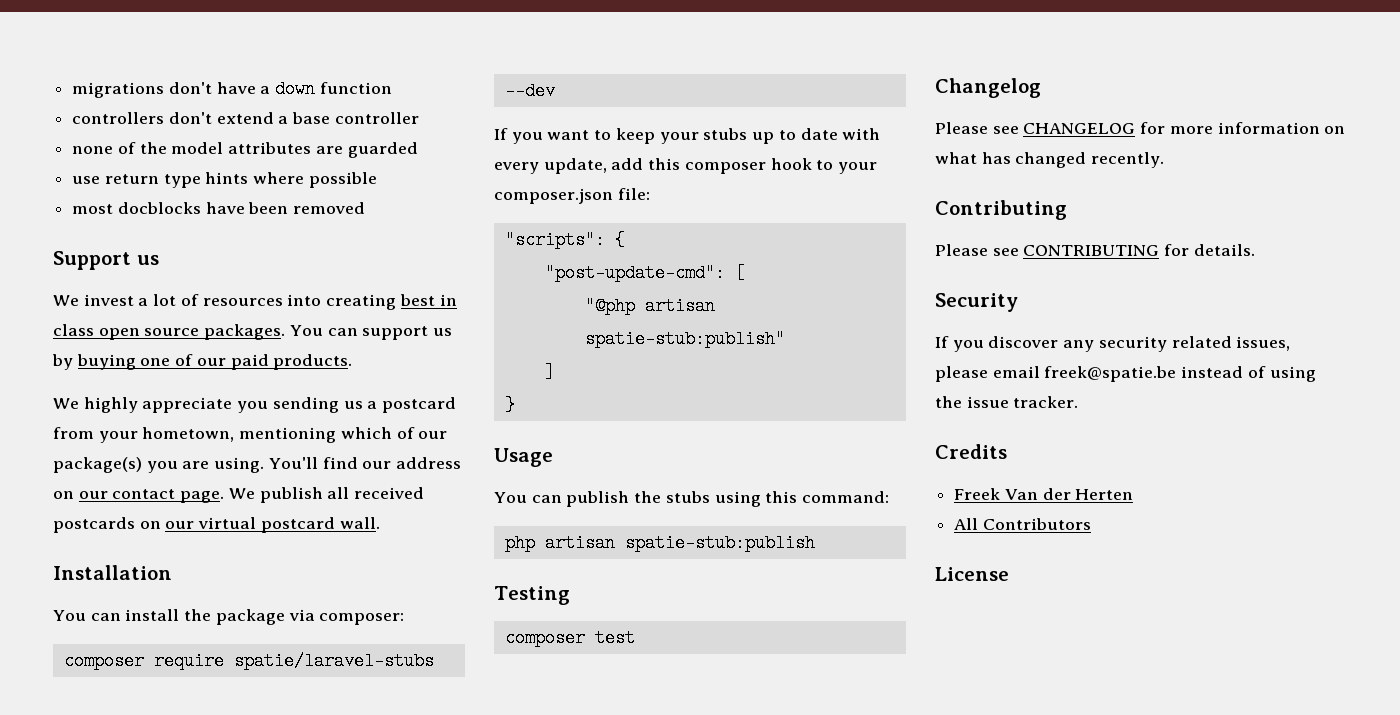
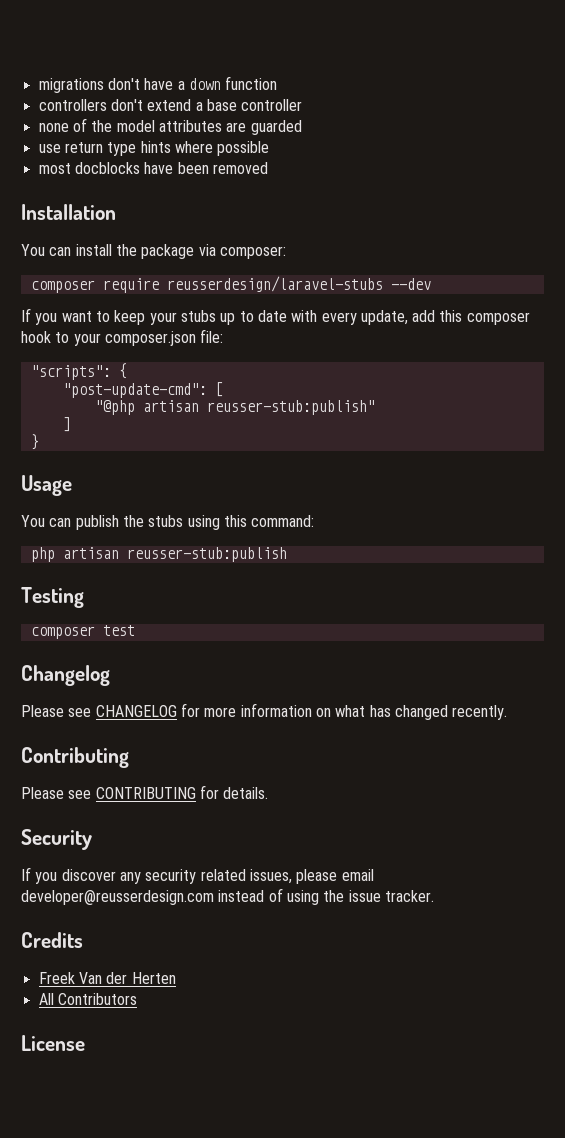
[53,251,159,270] [53,294,457,310] [53,324,453,340] [52,354,353,370] [53,397,457,413] [53,427,448,443] [53,457,462,473] [53,487,425,503] [53,517,380,533] // Support us // We invest a lot of resources into creating best in class open source packages. You can support us by buying one of our paid products. // We highly appreciate you sending us a postcard from your hometown, mentioning which of our package(s) you are using. You'll find our address on our contact page. We publish all received postcards on our virtual postcard wall. -> (268, 168) none
[233,652,434,670] spatie/laravel-stubs -> [166,276,383,292] reusserdesign/laravel-stubs
[584,330,785,348] spatie-stub:publish" -> [206,400,375,415] reusser-stub:publish"
[624,534,815,552] spatie-stub:publish -> [126,547,287,562] reusser-stub:publish
[1044,366,1177,382] freek@spatie.be -> [21,890,214,905] developer@reusserdesign.com

